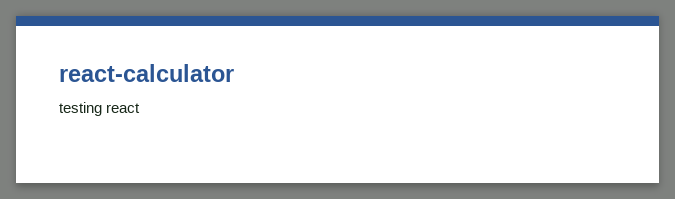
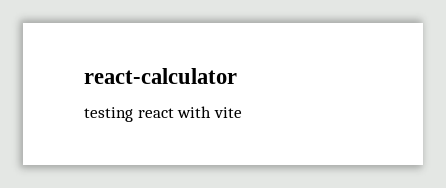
(141, 108) none -> [177,106,242,118] with vite

